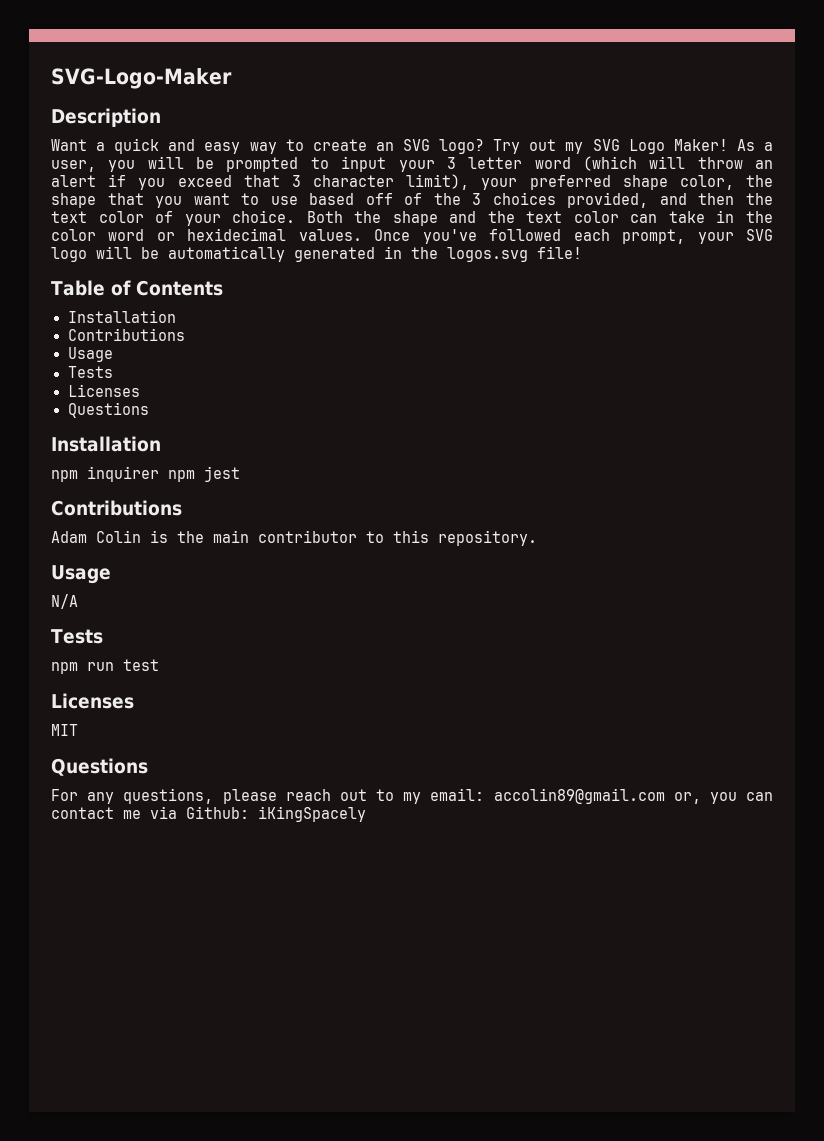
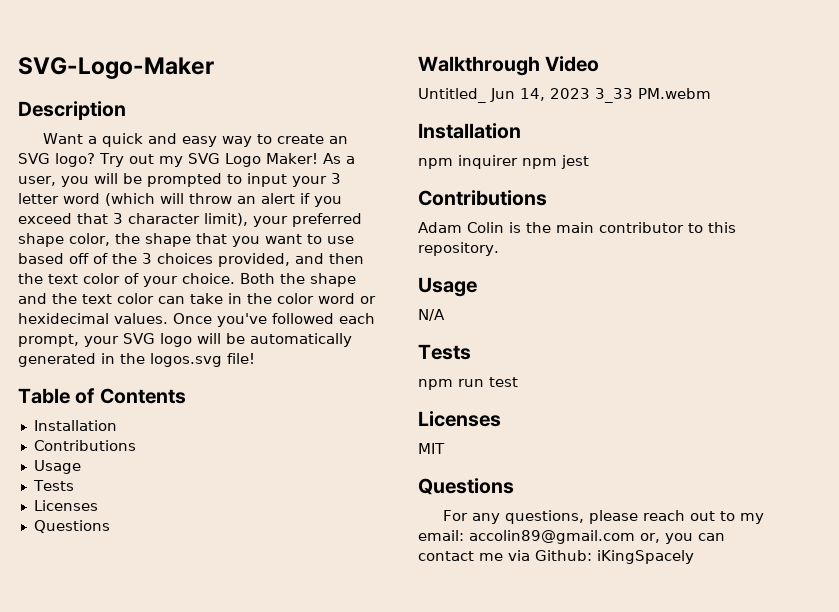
(149, 410) none -> [418,56,600,76] [418,88,711,103] // Walkthrough Video // Untitled_ Jun 14, 2023 3_33 PM.webm

